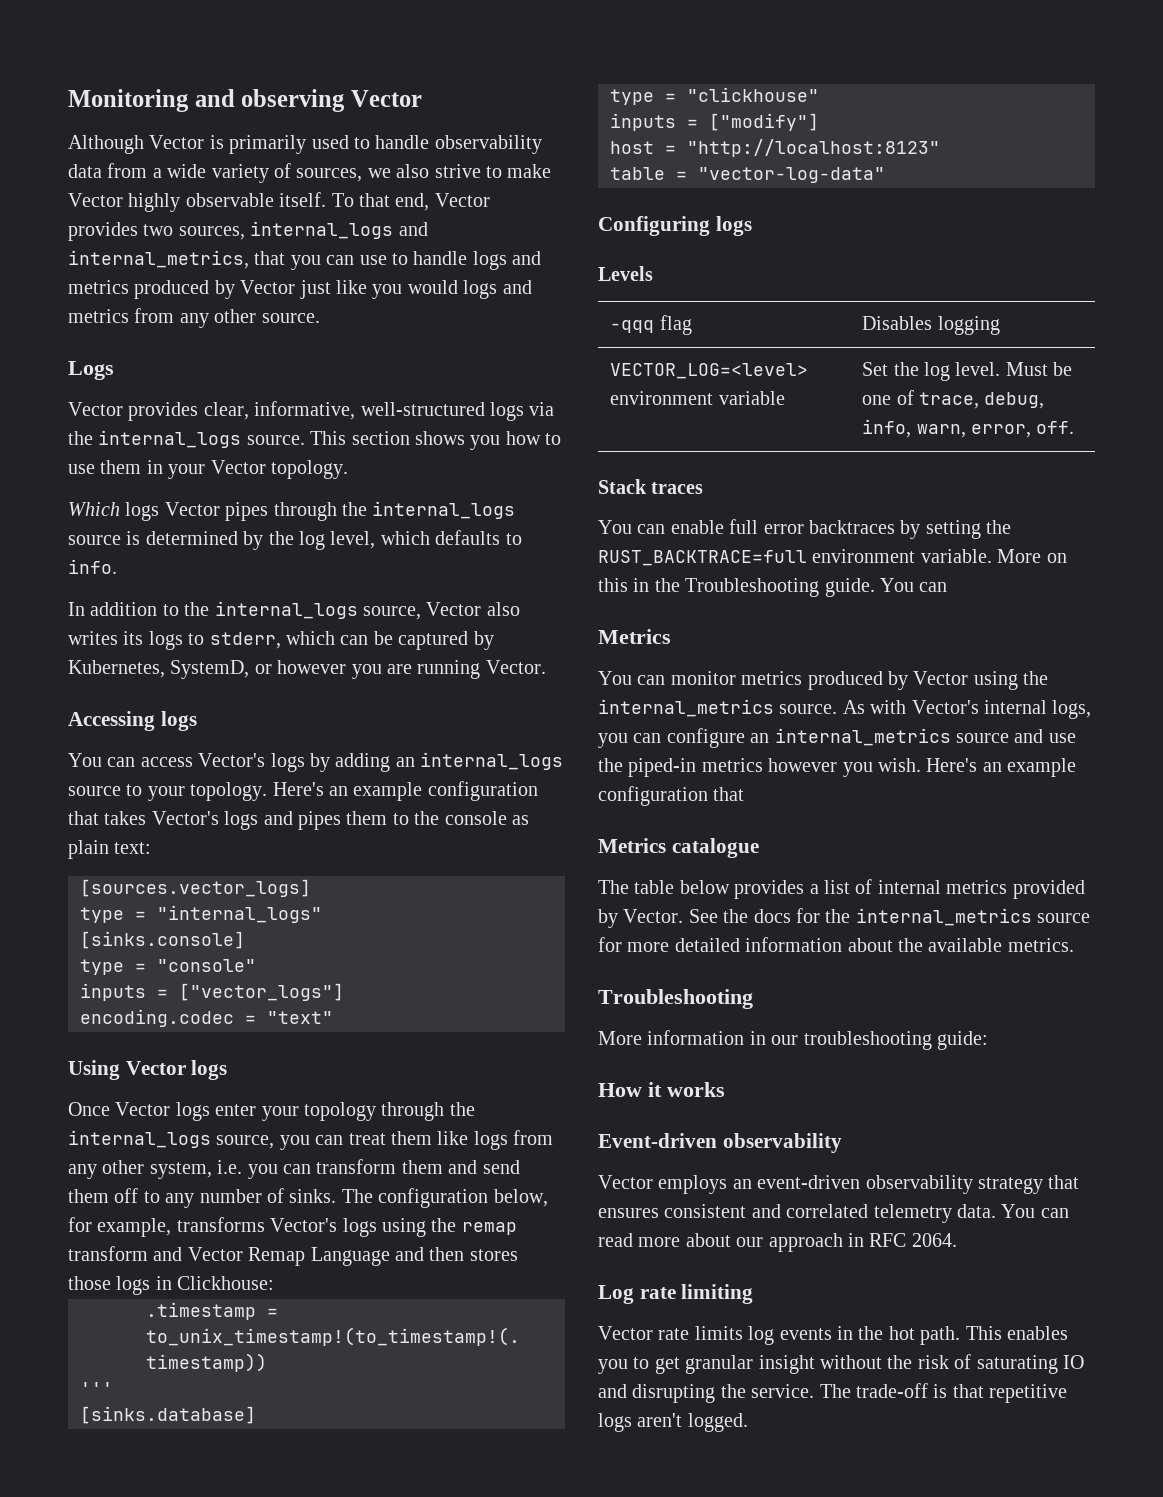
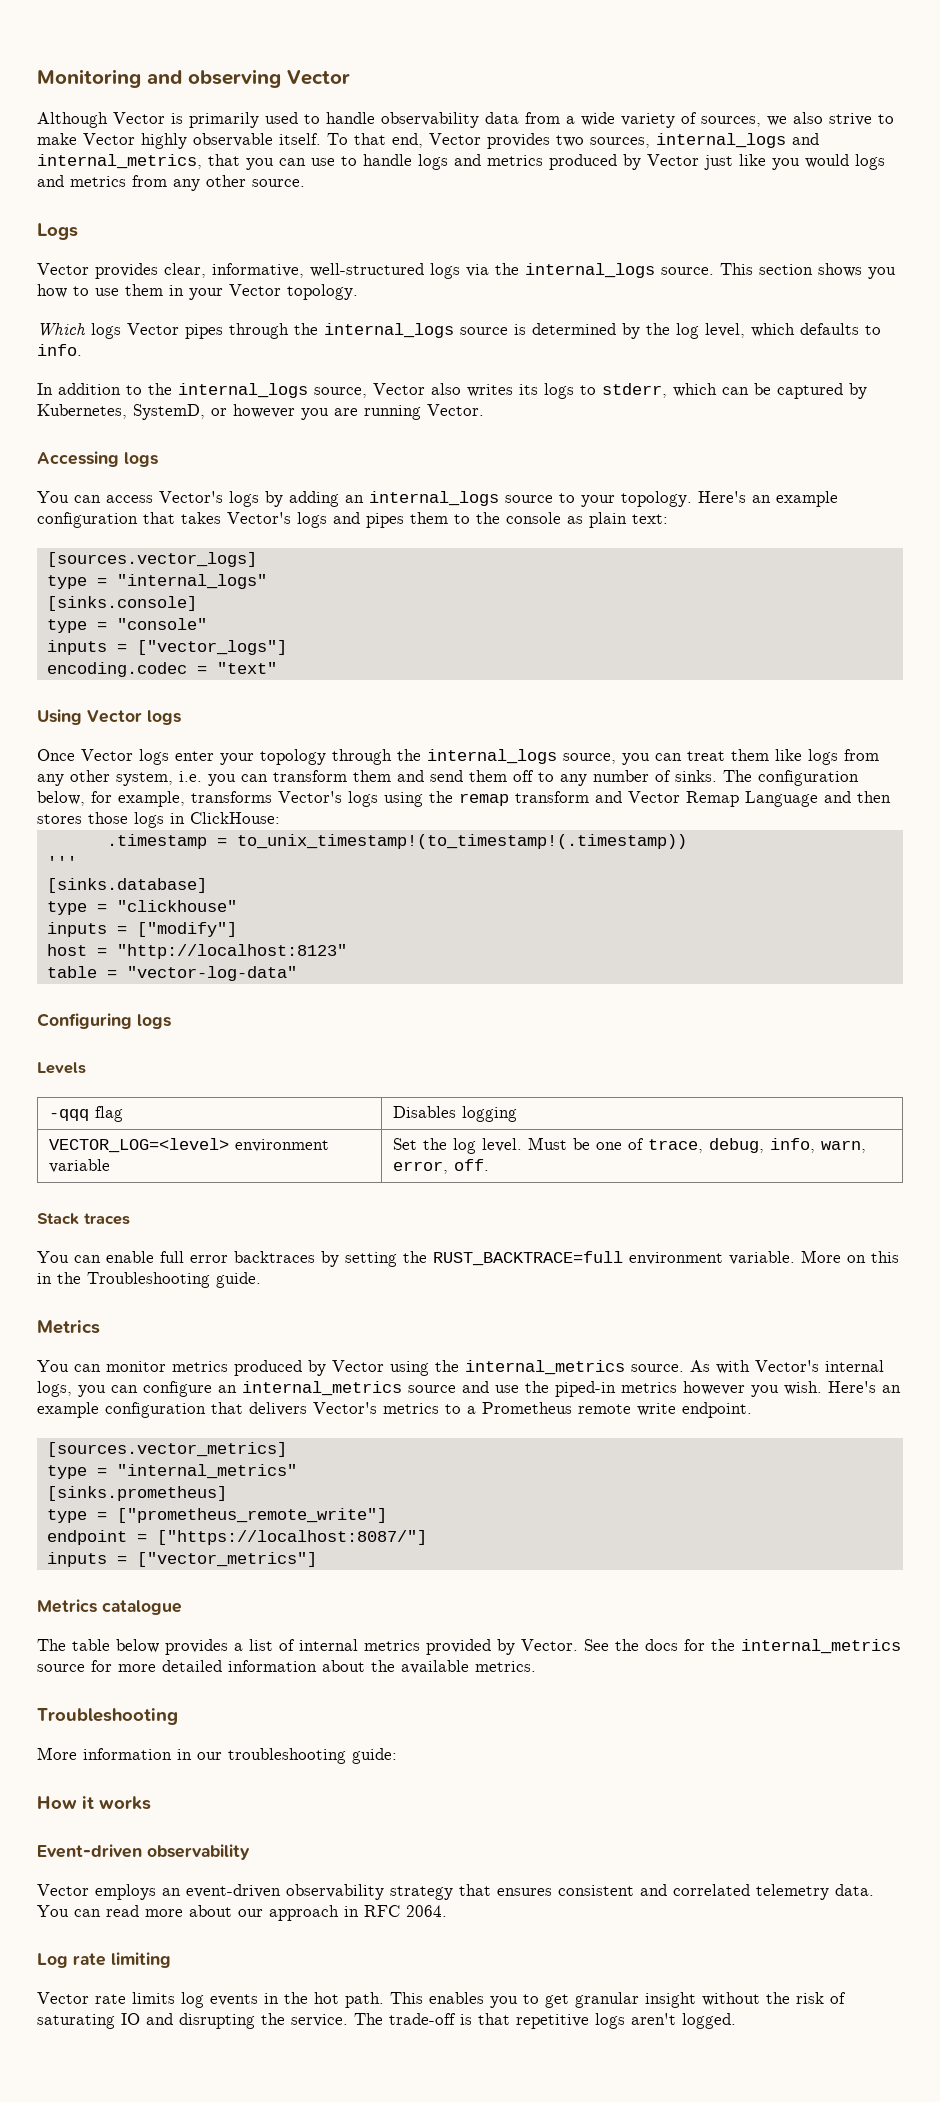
[177,1276,275,1290] Clickhouse: -> [190,812,280,824] ClickHouse:
[880,578,948,592] You can -> (261, 1280) none
(745, 794) none -> [249,1402,752,1418] [46,1442,287,1457] [46,1464,297,1479] [46,1486,227,1501] [46,1508,387,1523] [46,1530,427,1545] [46,1552,317,1567] delivers Vector's metrics to a Prometheus remote write endpoint. // [sources.vector_metrics] // type = "internal_metrics" // [sinks.prometheus] // type = ["prometheus_remote_write"] // endpoint = ["https://localhost:8087/"] // inputs = ["vector_metrics"]

